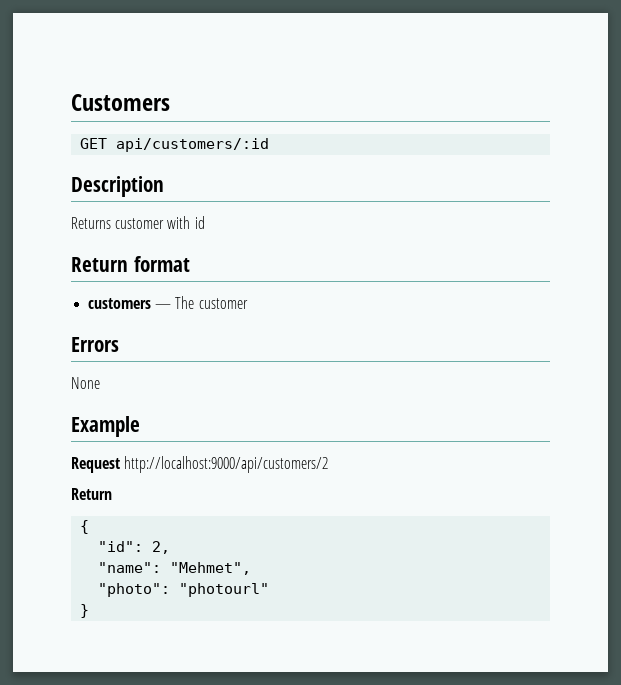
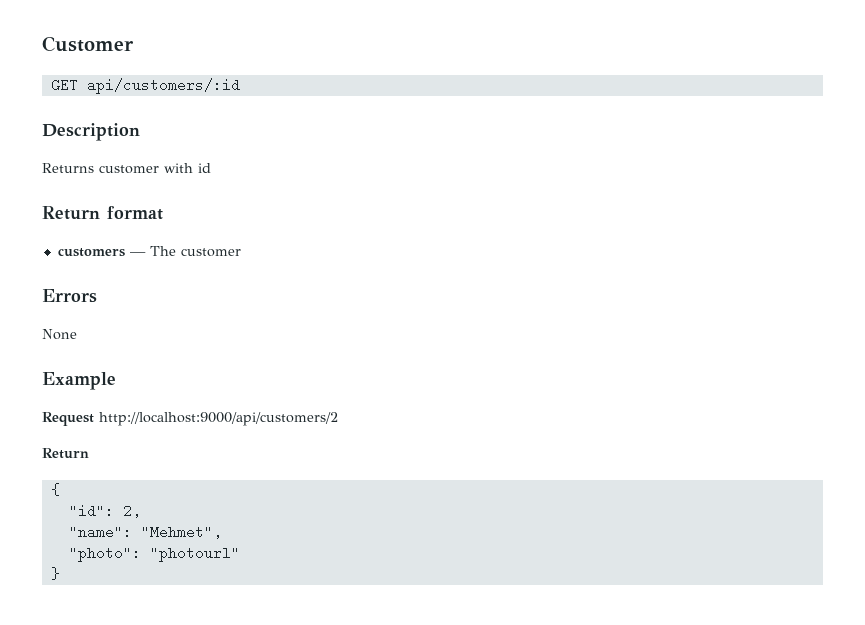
[71,94,170,111] Customers -> [42,36,134,52] Customer

